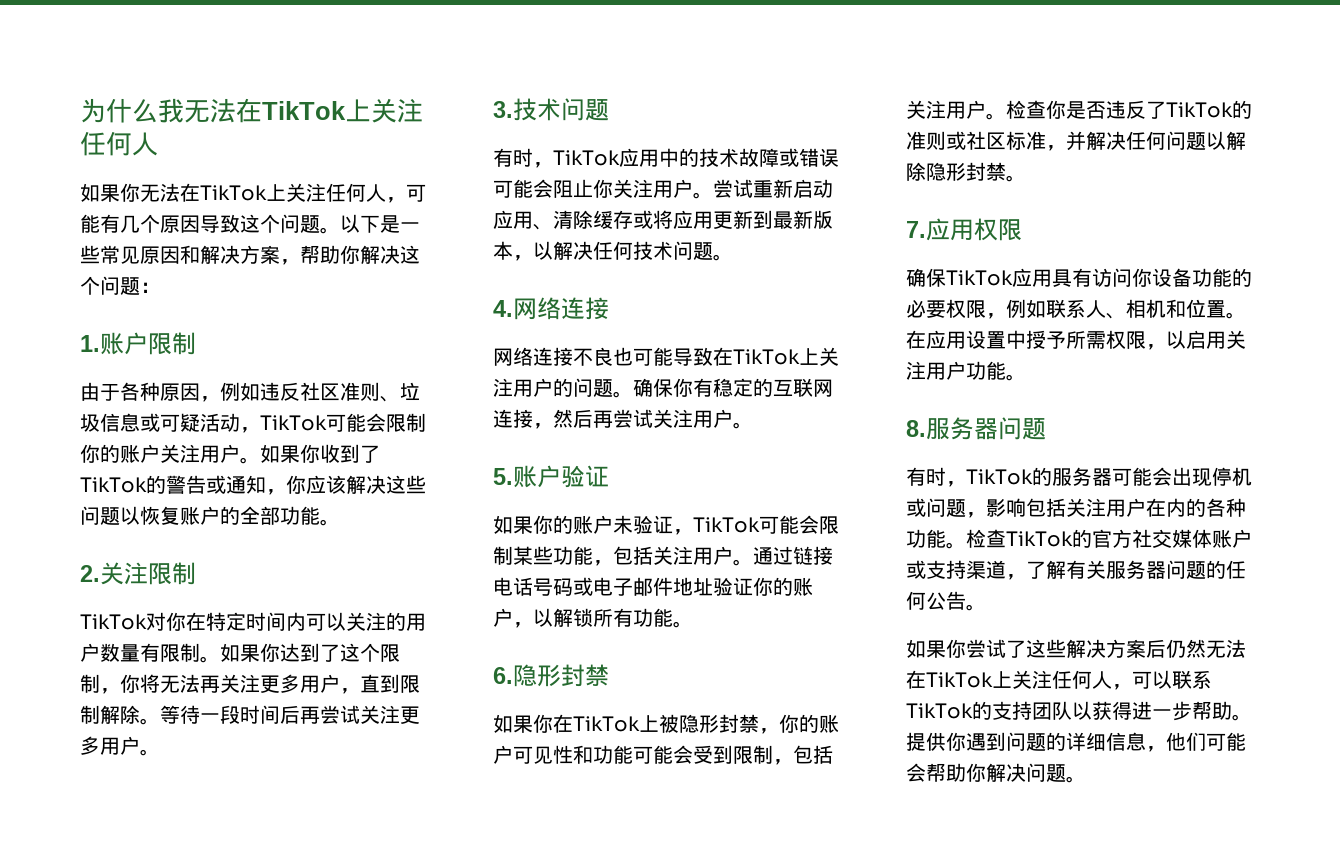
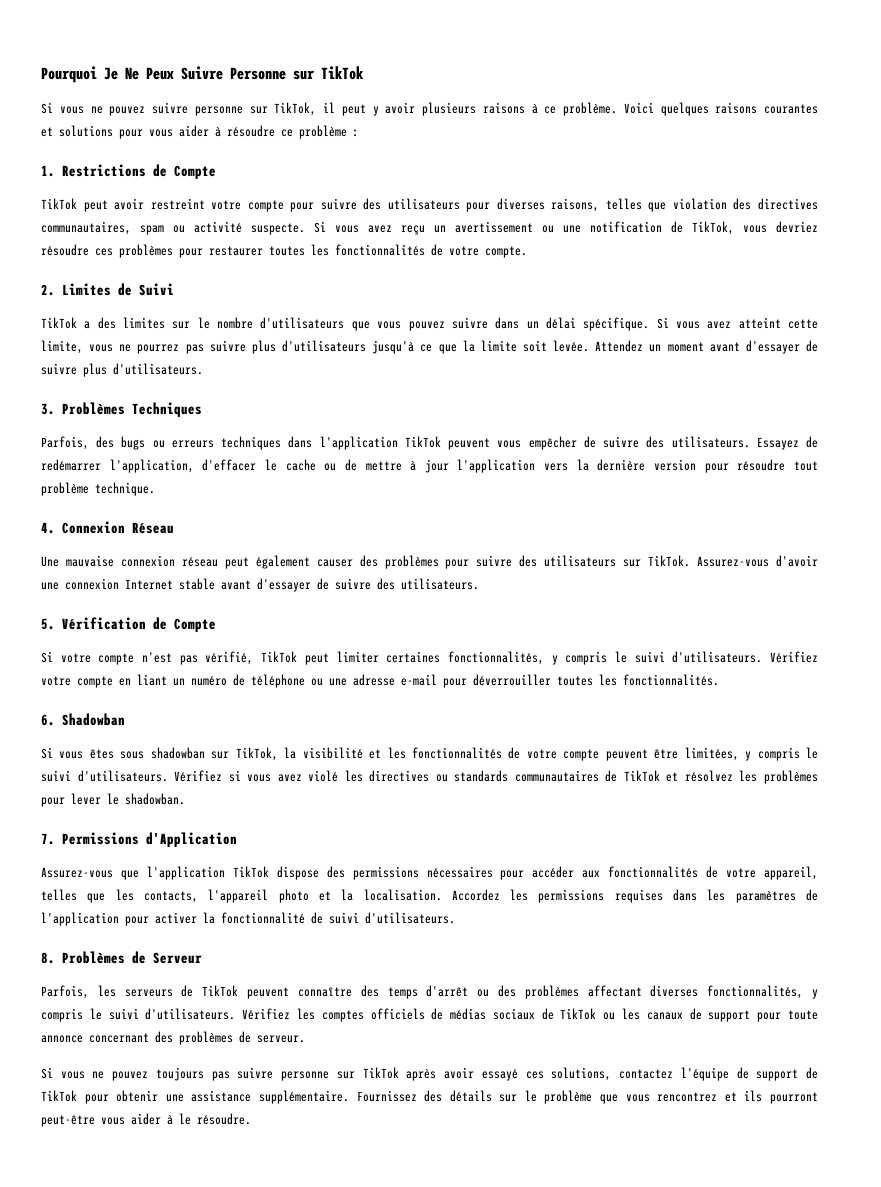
[80,98,423,123] [80,131,158,156] [80,183,426,203] [80,214,420,234] [80,245,420,265] [80,276,160,295] [80,332,196,355] [80,382,420,402] [80,413,426,433] [80,444,380,464] [80,475,426,495] [80,506,340,526] [80,562,196,585] [80,612,426,631] [80,643,400,663] [80,674,420,694] [80,705,420,725] [80,736,160,756] [493,98,609,121] [493,148,839,168] [493,179,833,199] [493,210,833,230] [493,241,733,261] [493,297,609,320] [493,347,839,366] [493,378,833,398] [493,409,753,429] [493,465,609,488] [493,515,839,535] [493,546,833,566] [493,577,813,596] [493,608,693,628] [493,664,609,687] [493,714,839,734] [493,745,833,765] [906,100,1252,120] [906,131,1246,151] [906,162,1026,182] [906,218,1022,241] [906,268,1252,287] [906,299,1246,319] [906,330,1246,350] [906,361,1026,381] [906,417,1046,440] [906,467,1252,487] [906,498,1246,518] [906,529,1252,549] [906,560,1246,580] [906,591,986,611] [906,639,1246,658] [906,670,1212,690] [906,701,1252,721] [906,732,1246,752] [906,763,1086,783] 为什么我无法在TikTok上关注任何人 // 如果你无法在TikTok上关注任何人，可能有几个原因导致这个问题。以下是一些常见原因和解决方案，帮助你解决这个问题： // 1.账户限制 // 由于各种原因，例如违反社区准则、垃圾信息或可疑活动，TikTok可能会限制你的账户关注用户。如果你收到了TikTok的警告或通知，你应该解决这些问题以恢复账户的全部功能。 // 2.关注限制 // TikTok对你在特定时间内可以关注的用户数量有限制。如果你达到了这个限制，你将无法再关注更多用户，直到限制解除。等待一段时间后再尝试关注更多用户。 // 3.技术问题 // 有时，TikTok应用中的技术故障或错误可能会阻止你关注用户。尝试重新启动应用、清除缓存或将应用更新到最新版本，以解决任何技术问题。 // 4.网络连接 // 网络连接不良也可能导致在TikTok上关注用户的问题。确保你有稳定的互联网连接，然后再尝试关注用户。 // 5.账户验证 // 如果你的账户未验证，TikTok可能会限制某些功能，包括关注用户。通过链接电话号码或电子邮件地址验证你的账户，以解锁所有功能。 // 6.隐形封禁 // 如果你在TikTok上被隐形封禁，你的账户可见性和功能可能会受到限制，包括关注用户。检查你是否违反了TikTok的准则或社区标准，并解决任何问题以解除隐形封禁。 // 7.应用权限 // 确保TikTok应用具有访问你设备功能的必要权限，例如联系人、相机和位置。在应用设置中授予所需权限，以启用关注用户功能。 // 8.服务器问题 // 有时，TikTok的服务器可能会出现停机或问题，影响包括关注用户在内的各种功能。检查TikTok的官方社交媒体账户或支持渠道，了解有关服务器问题的任何公告。 // 如果你尝试了这些解决方案后仍然无法在TikTok上关注任何人，可以联系TikTok的支持团队以获得进一步帮助。提供你遇到问题的详细信息，他们可能会帮助你解决问题。 -> [41,66,364,83] [41,102,818,116] [41,125,359,139] [41,164,216,179] [41,198,818,212] [41,221,818,235] [41,244,527,258] [41,283,174,296] [41,317,819,331] [41,340,818,354] [41,363,203,377] [41,402,202,417] [41,436,819,450] [41,459,818,473] [41,482,155,496] [41,521,174,534] [41,555,818,569] [41,578,479,592] [41,617,216,632] [41,651,818,665] [41,674,719,688] [41,713,125,726] [41,747,819,761] [41,770,818,784] [41,793,185,807] [41,832,237,847] [41,866,819,880] [41,889,818,903] [41,912,455,926] [41,951,202,964] [41,985,818,999] [41,1008,818,1022] [41,1031,305,1045] [41,1067,818,1081] [41,1090,819,1104] [41,1113,251,1127] Pourquoi Je Ne Peux Suivre Personne sur TikTok // Si vous ne pouvez suivre personne sur TikTok, il peut y avoir plusieurs raisons à ce problème. Voici quelques raisons courantes et solutions pour vous aider à résoudre ce problème : // 1. Restrictions de Compte // TikTok peut avoir restreint votre compte pour suivre des utilisateurs pour diverses raisons, telles que violation des directives communautaires, spam ou activité suspecte. Si vous avez reçu un avertissement ou une notification de TikTok, vous devriez résoudre ces problèmes pour restaurer toutes les fonctionnalités de votre compte. // 2. Limites de Suivi // TikTok a des limites sur le nombre d'utilisateurs que vous pouvez suivre dans un délai spécifique. Si vous avez atteint cette limite, vous ne pourrez pas suivre plus d'utilisateurs jusqu'à ce que la limite soit levée. Attendez un moment avant d'essayer de suivre plus d'utilisateurs. // 3. Problèmes Techniques // Parfois, des bugs ou erreurs techniques dans l'application TikTok peuvent vous empêcher de suivre des utilisateurs. Essayez de redémarrer l'application, d'effacer le cache ou de mettre à jour l'application vers la dernière version pour résoudre tout problème technique. // 4. Connexion Réseau // Une mauvaise connexion réseau peut également causer des problèmes pour suivre des utilisateurs sur TikTok. Assurez-vous d'avoir une connexion Internet stable avant d'essayer de suivre des utilisateurs. // 5. Vérification de Compte // Si votre compte n'est pas vérifié, TikTok peut limiter certaines fonctionnalités, y compris le suivi d'utilisateurs. Vérifiez votre compte en liant un numéro de téléphone ou une adresse e-mail pour déverrouiller toutes les fonctionnalités. // 6. Shadowban // Si vous êtes sous shadowban sur TikTok, la visibilité et les fonctionnalités de votre compte peuvent être limitées, y compris le suivi d'utilisateurs. Vérifiez si vous avez violé les directives ou standards communautaires de TikTok et résolvez les problèmes pour lever le shadowban. // 7. Permissions d'Application // Assurez-vous que l'application TikTok dispose des permissions nécessaires pour accéder aux fonctionnalités de votre appareil, telles que les contacts, l'appareil photo et la localisation. Accordez les permissions requises dans les paramètres de l'application pour activer la fonctionnalité de suivi d'utilisateurs. // 8. Problèmes de Serveur // Parfois, les serveurs de TikTok peuvent connaître des temps d'arrêt ou des problèmes affectant diverses fonctionnalités, y compris le suivi d'utilisateurs. Vérifiez les comptes officiels de médias sociaux de TikTok ou les canaux de support pour toute annonce concernant des problèmes de serveur. // Si vous ne pouvez toujours pas suivre personne sur TikTok après avoir essayé ces solutions, contactez l'équipe de support de TikTok pour obtenir une assistance supplémentaire. Fournissez des détails sur le problème que vous rencontrez et ils pourront peut-être vous aider à le résoudre.

